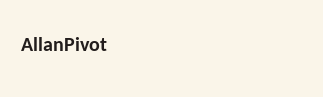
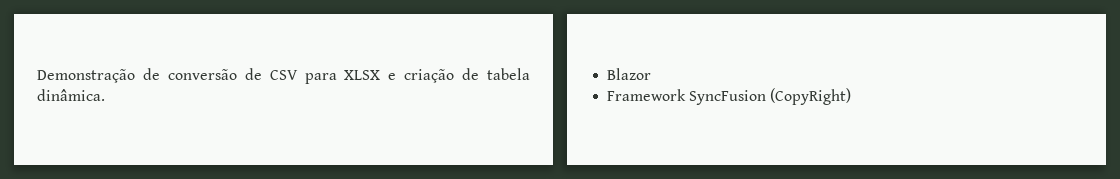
[21,37,107,51] AllanPivot -> [37,68,530,84] [37,89,105,101] [607,68,652,80] [607,88,852,105] Demonstração de conversão de CSV para XLSX e criação de tabela dinâmica. // Blazor // Framework SyncFusion (CopyRight)

